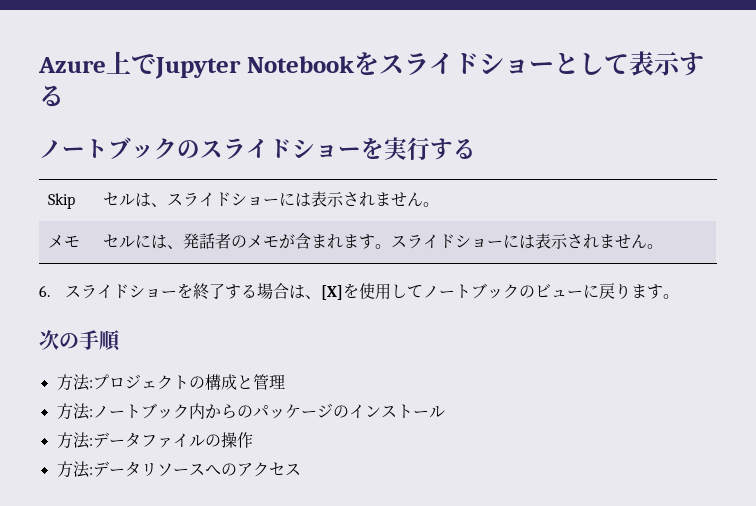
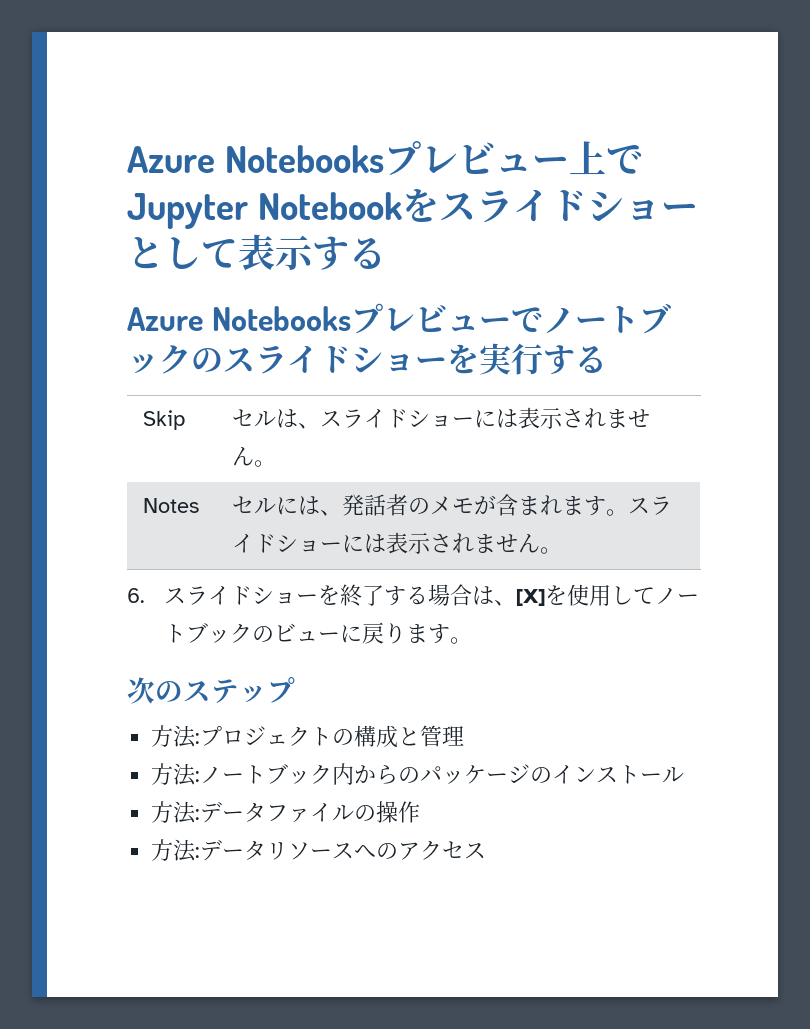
[38,57,106,73] Azure -> [127,141,569,175] Azure Notebooksプレビュー
(64, 96) none -> [127,303,543,334] Azure Notebooksプレビューで
[48,235,81,248] メモ -> [143,498,200,513] Notes
[79,330,120,351] 手順 -> [183,677,295,703] ステップ

